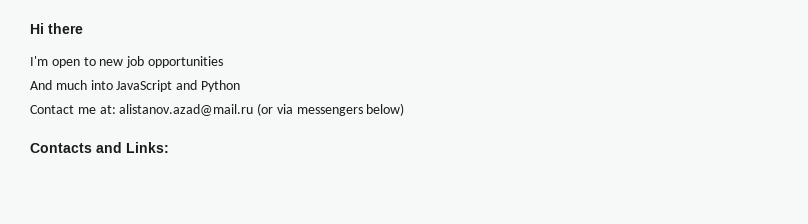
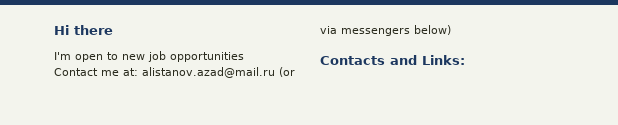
[30,80,240,92] // And much into JavaScript and Python -> (244, 57) none

